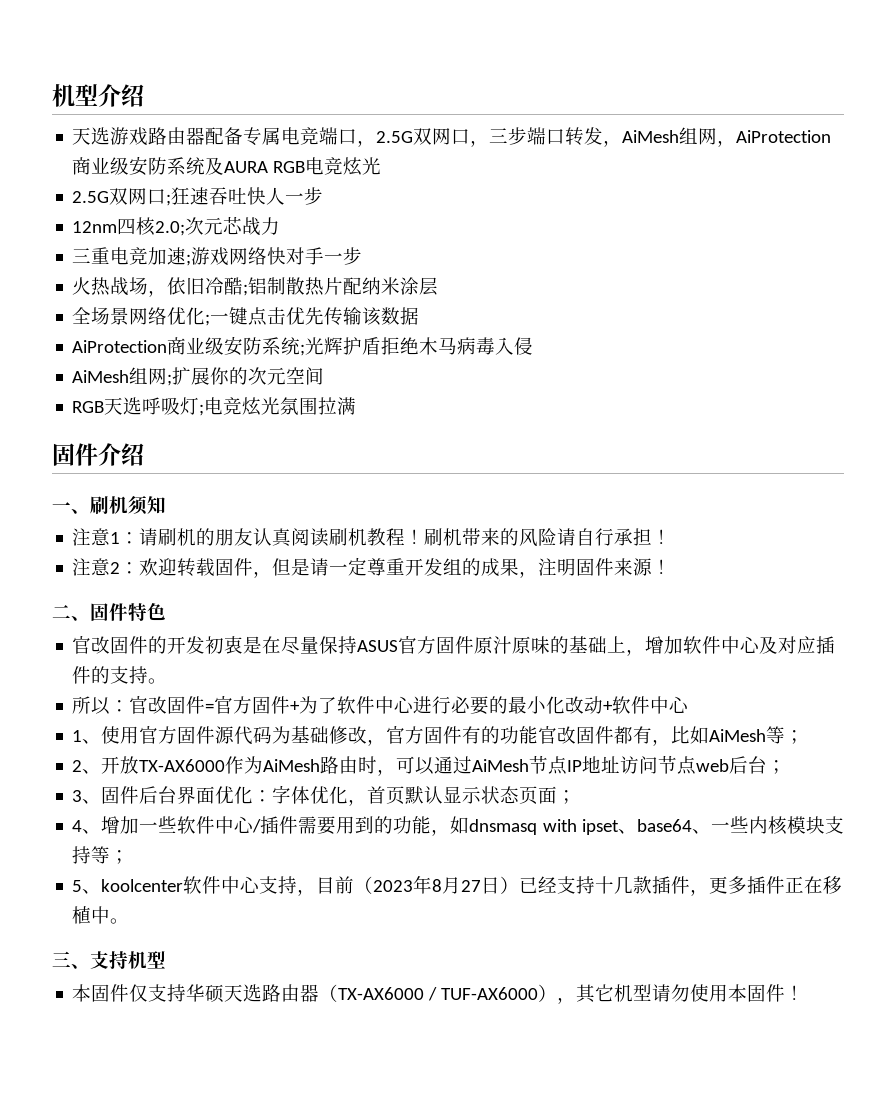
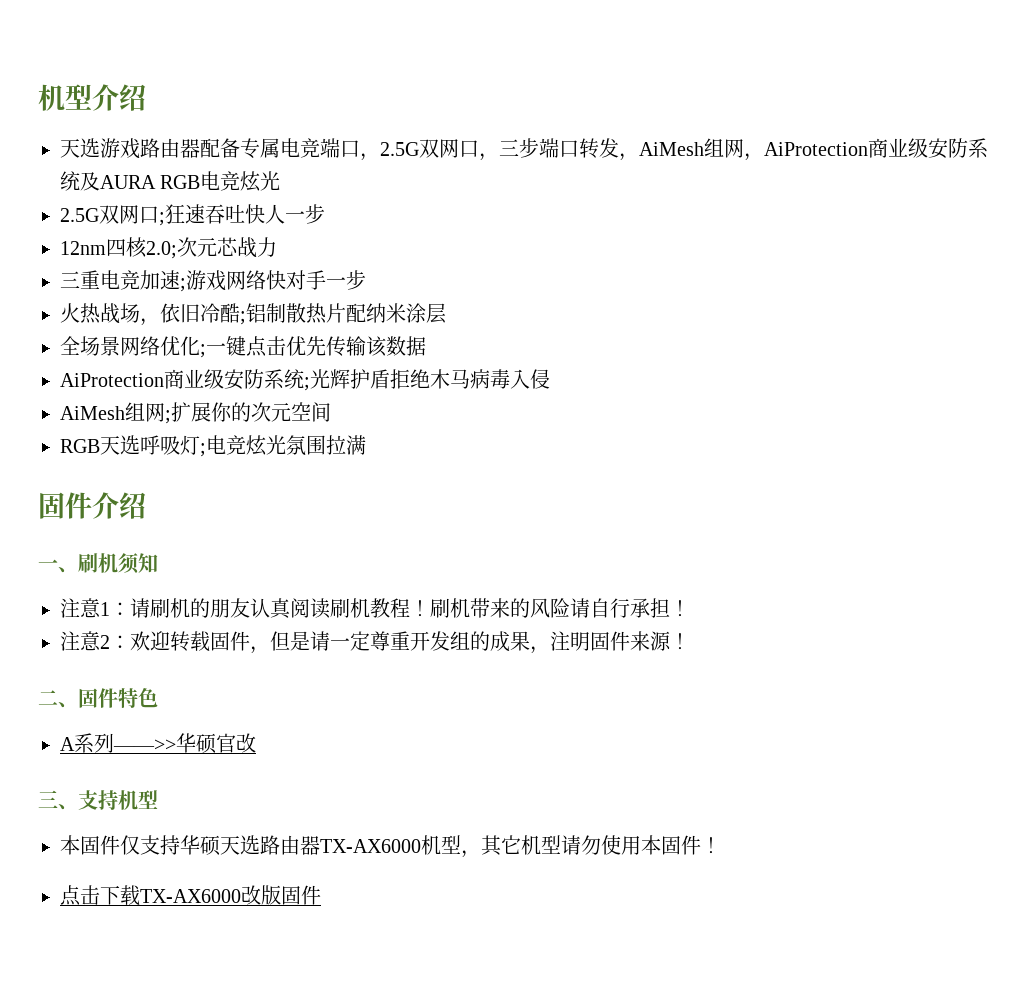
[72,636,836,656] [72,666,168,684] [72,696,690,715] [72,726,805,746] [72,755,787,776] [72,785,577,806] [72,816,844,836] [72,846,130,864] [72,875,843,896] [72,906,130,924] 官改固件的开发初衷是在尽量保持ASUS官方固件原汁原味的基础上，增加软件中心及对应插件的支持。 // 所以：官改固件=官方固件+为了软件中心进行必要的最小化改动+软件中心 // 1、使用官方固件源代码为基础修改，官方固件有的功能官改固件都有，比如AiMesh等； // 2、开放TX-AX6000作为AiMesh路由时，可以通过AiMesh节点IP地址访问节点web后台； // 3、固件后台界面优化：字体优化，首页默认显示状态页面； // 4、增加一些软件中心/插件需要用到的功能，如dnsmasq with ipset、base64、一些内核模块支持等； // 5、koolcenter软件中心支持，目前（2023年8月27日）已经支持十几款插件，更多插件正在移植中。 -> [60,733,256,754] A系列——>>华硕官改
[319,984,558,1002] （TX-AX6000 / TUF-AX6000） -> [320,835,461,855] TX-AX6000机型
(805, 992) none -> [60,885,321,906] // 点击下载TX-AX6000改版固件

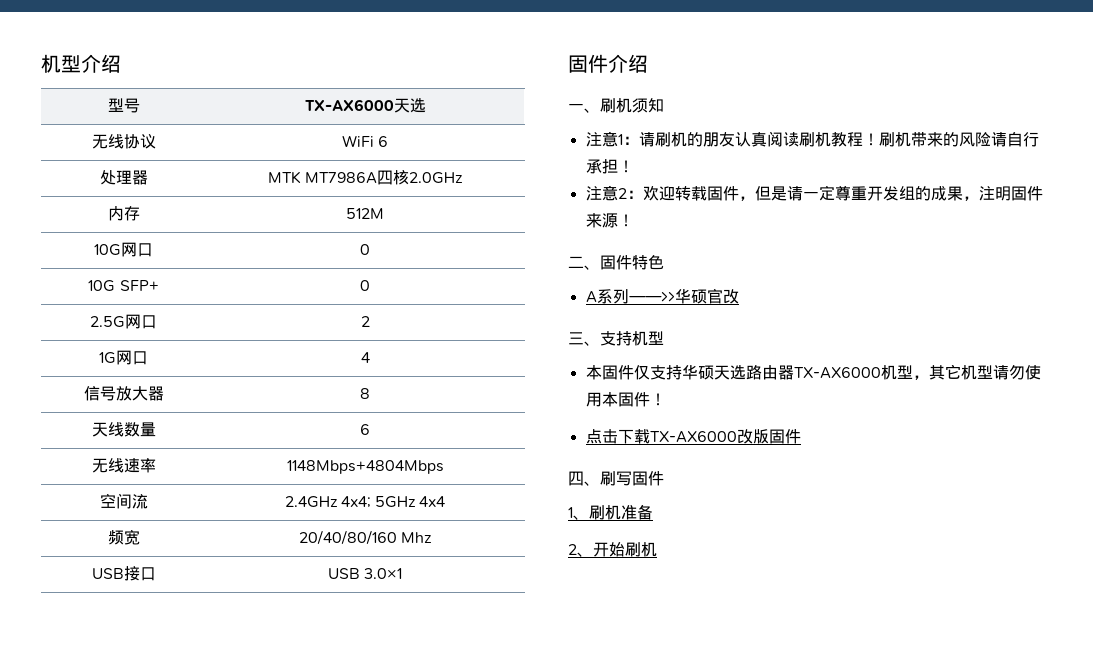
[60,138,988,161] [60,171,281,192] [60,204,325,226] [60,237,277,259] [60,270,366,292] [60,303,446,326] [60,336,426,358] [60,369,550,391] [60,402,331,424] [60,435,366,457] // 天选游戏路由器配备专属电竞端口，2.5G双网口，三步端口转发，AiMesh组网，AiProtection商业级安防系统及AURA RGB电竞炫光 // 2.5G双网口;狂速吞吐快人一步 // 12nm四核2.0;次元芯战力 // 三重电竞加速;游戏网络快对手一步 // 火热战场，依旧冷酷;铝制散热片配纳米涂层 // 全场景网络优化;一键点击优先传输该数据 // AiProtection商业级安防系统;光辉护盾拒绝木马病毒入侵 // AiMesh组网;扩展你的次元空间 // RGB天选呼吸灯;电竞炫光氛围拉满 -> [107,98,140,113] [304,98,426,113] [91,134,156,149] [341,135,389,147] [99,170,148,185] [267,170,464,185] [107,206,140,221] [346,208,384,219] [94,242,153,257] [360,244,370,255] [88,280,159,292] [360,280,370,291] [90,314,157,329] [360,316,370,327] [99,350,148,365] [360,352,370,363] [83,386,164,401] [360,388,370,399] [91,422,156,437] [360,424,370,435] [91,458,156,473] [286,460,444,474] [99,493,148,509] [284,496,446,508] [107,529,140,545] [298,530,433,545] [91,566,156,581] [327,568,403,579] // 型号 | TX-AX6000天选 // 无线协议 | WiFi 6 // 处理器 | MTK MT7986A四核2.0GHz // 内存 | 512M // 10G网口 | 0 // 10G SFP+ | 0 // 2.5G网口 | 2 // 1G网口 | 4 // 信号放大器 | 8 // 天线数量 | 6 // 无线速率 | 1148Mbps+4804Mbps // 空间流 | 2.4GHz 4x4; 5GHz 4x4 // 频宽 | 20/40/80/160 Mhz // USB接口 | USB 3.0×1
(321, 895) none -> [568,471,664,486] [568,504,653,520] [568,542,657,557] // 四、刷写固件 // 1、刷机准备 // 2、开始刷机

